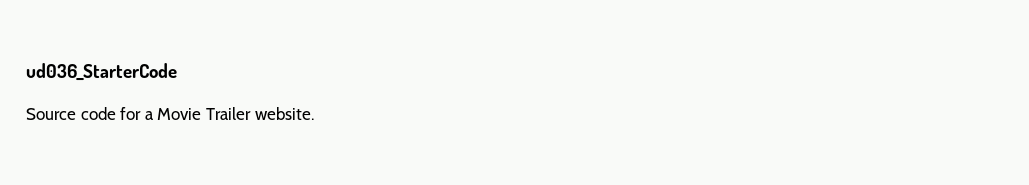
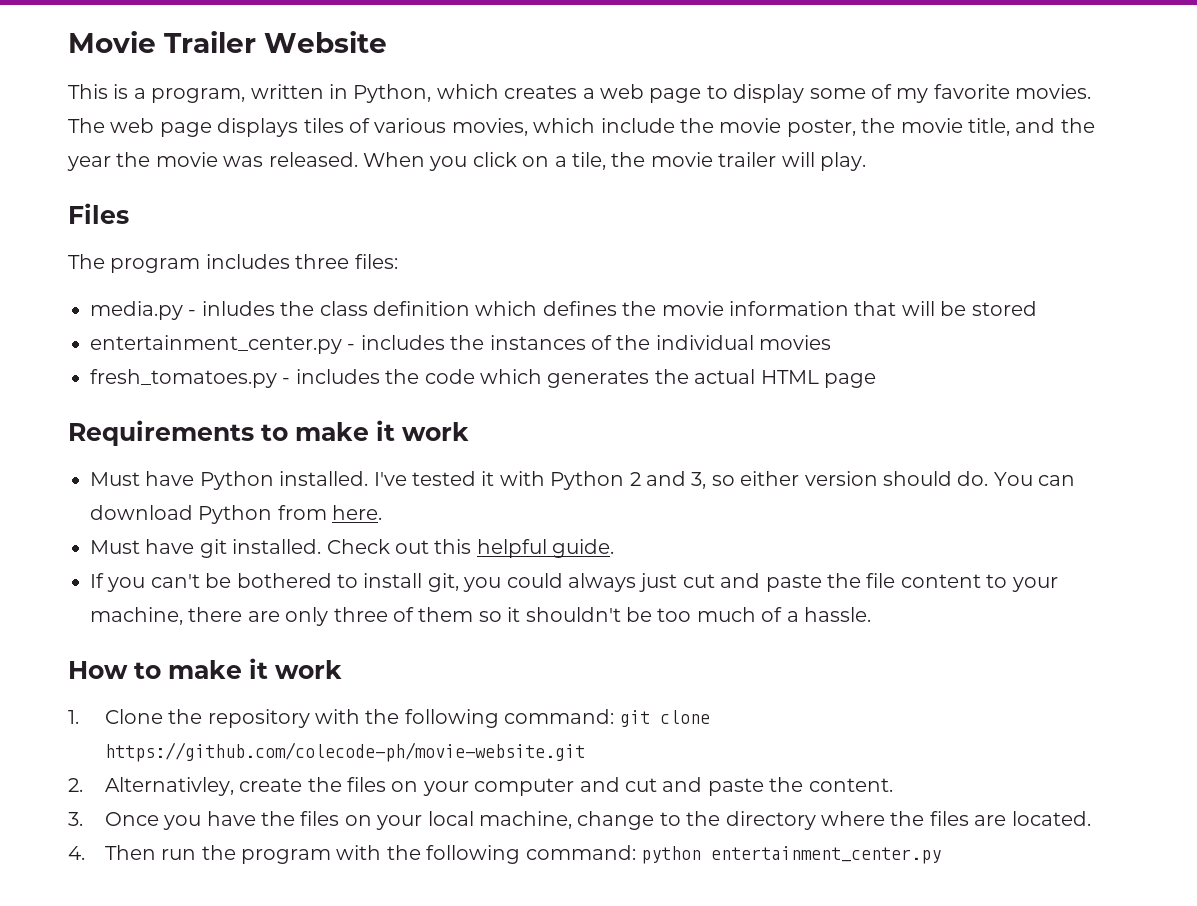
[26,63,177,81] [26,107,314,120] ud036_StarterCode // Source code for a Movie Trailer website. -> [68,31,387,53] [68,84,1092,103] [68,118,1095,137] [67,152,866,171] [68,203,129,224] [68,254,398,273] [90,301,1037,320] [90,335,832,354] [90,369,876,388] [68,420,469,446] [90,471,1076,490] [90,505,383,524] [90,539,615,558] [90,573,1058,592] [90,607,871,626] [68,658,342,679] [68,709,710,728] [104,742,585,762] [68,777,893,796] [68,811,1091,830] [68,845,942,864] Movie Trailer Website // This is a program, written in Python, which creates a web page to display some of my favorite movies. The web page displays tiles of various movies, which include the movie poster, the movie title, and the year the movie was released. When you click on a tile, the movie trailer will play. // Files // The program includes three files: // media.py - inludes the class definition which defines the movie information that will be stored // entertainment_center.py - includes the instances of the individual movies // fresh_tomatoes.py - includes the code which generates the actual HTML page // Requirements to make it work // Must have Python installed. I've tested it with Python 2 and 3, so either version should do. You can download Python from here. // Must have git installed. Check out this helpful guide. // If you can't be bothered to install git, you could always just cut and paste the file content to your machine, there are only three of them so it shouldn't be too much of a hassle. // How to make it work // 1. Clone the repository with the following command: git clone https://github.com/colecode-ph/movie-website.git // 2. Alternativley, create the files on your computer and cut and paste the content. // 3. Once you have the files on your local machine, change to the directory where the files are located. // 4. Then run the program with the following command: python entertainment_center.py

